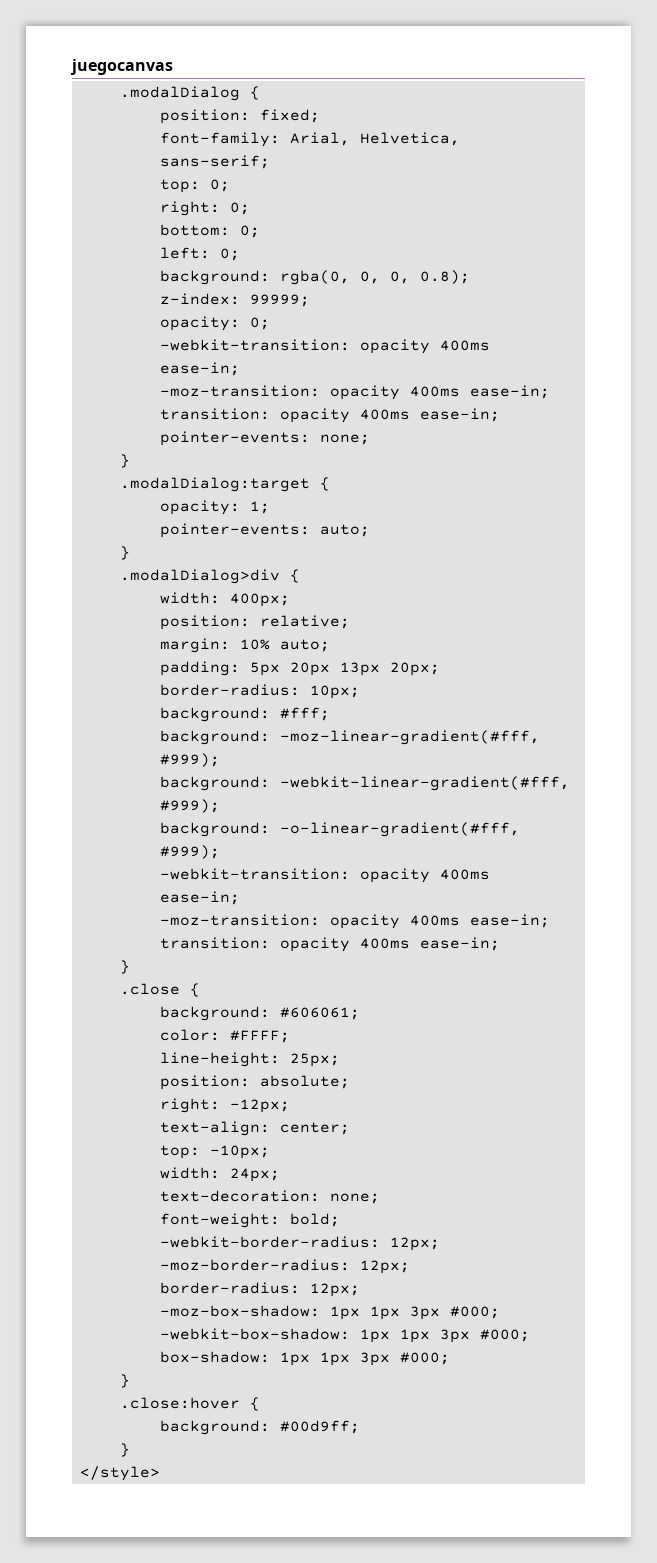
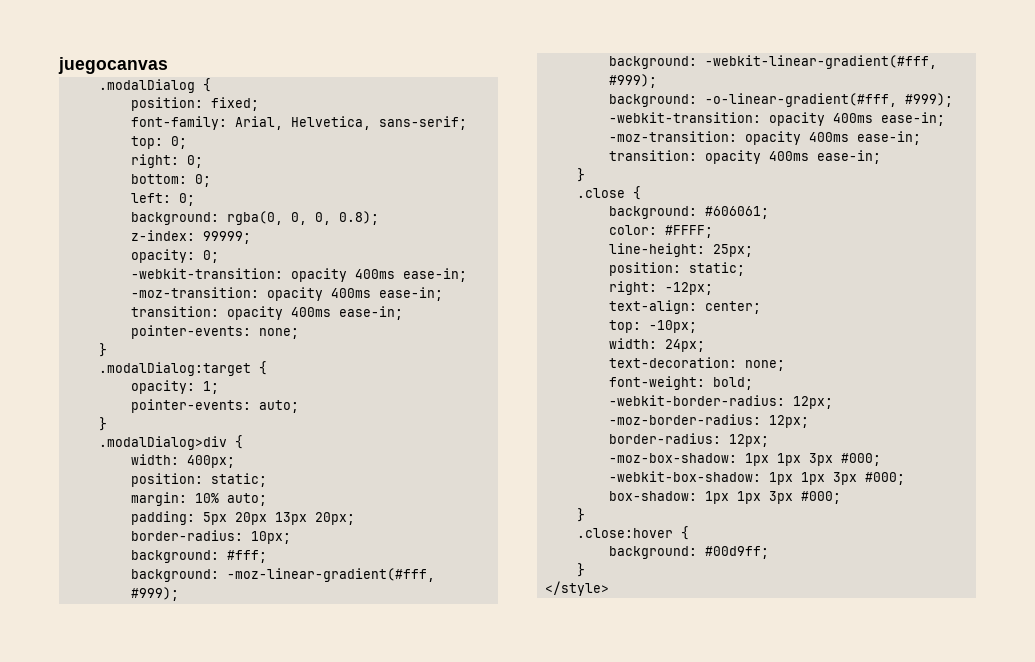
[259,615,350,629] relative; -> [210,473,267,487] static;
[259,1075,350,1089] absolute; -> [688,262,745,276] static;

